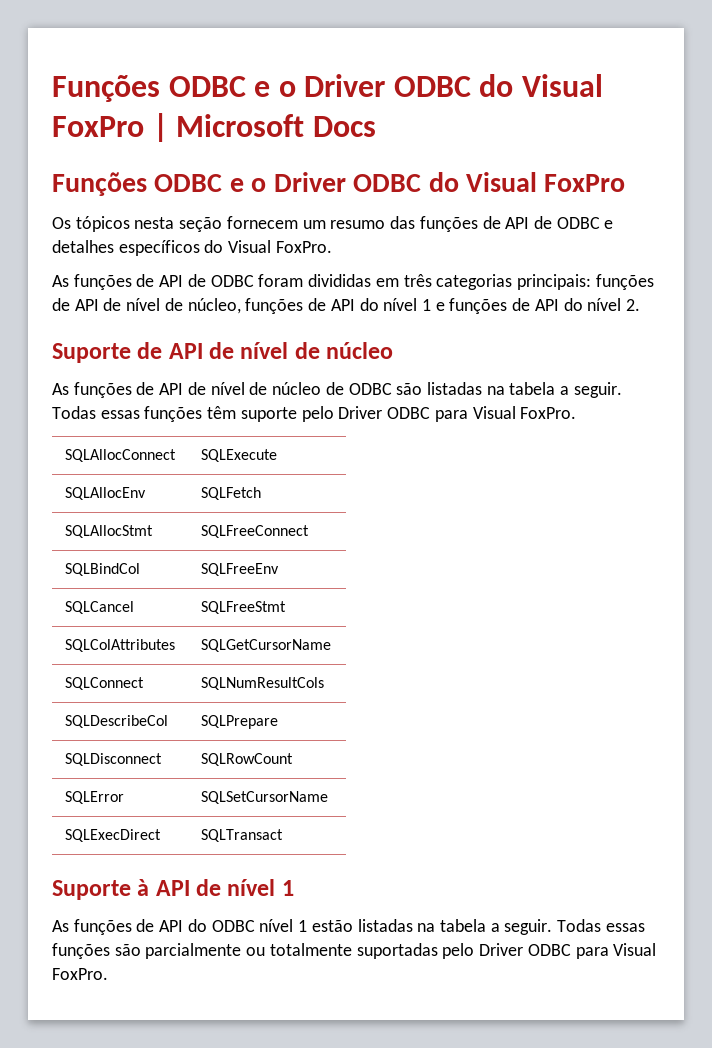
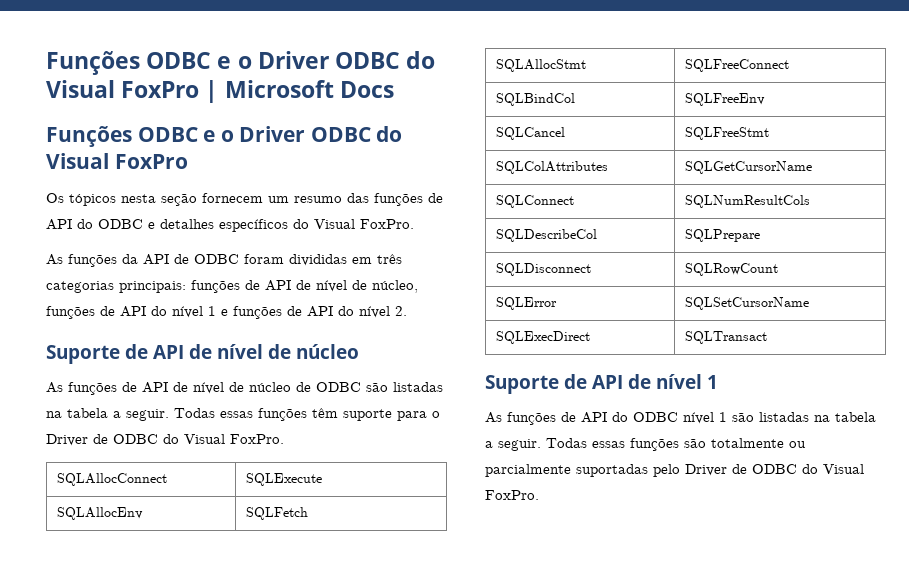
[533,216,552,229] de -> [77,219,93,229] do
[136,274,155,287] de -> [122,254,138,264] da
[301,406,468,422] pelo Driver ODBC para -> [397,411,440,421] [46,434,179,446] para o Driver de ODBC do
[137,879,150,896] à -> [564,374,587,389] de
[311,920,353,932] estão -> [732,412,754,422] são
[145,943,609,959] parcialmente ou totalmente suportadas pelo Driver ODBC para -> [711,438,806,448] [485,464,818,477] totalmente ou parcialmente suportadas pelo Driver de ODBC do

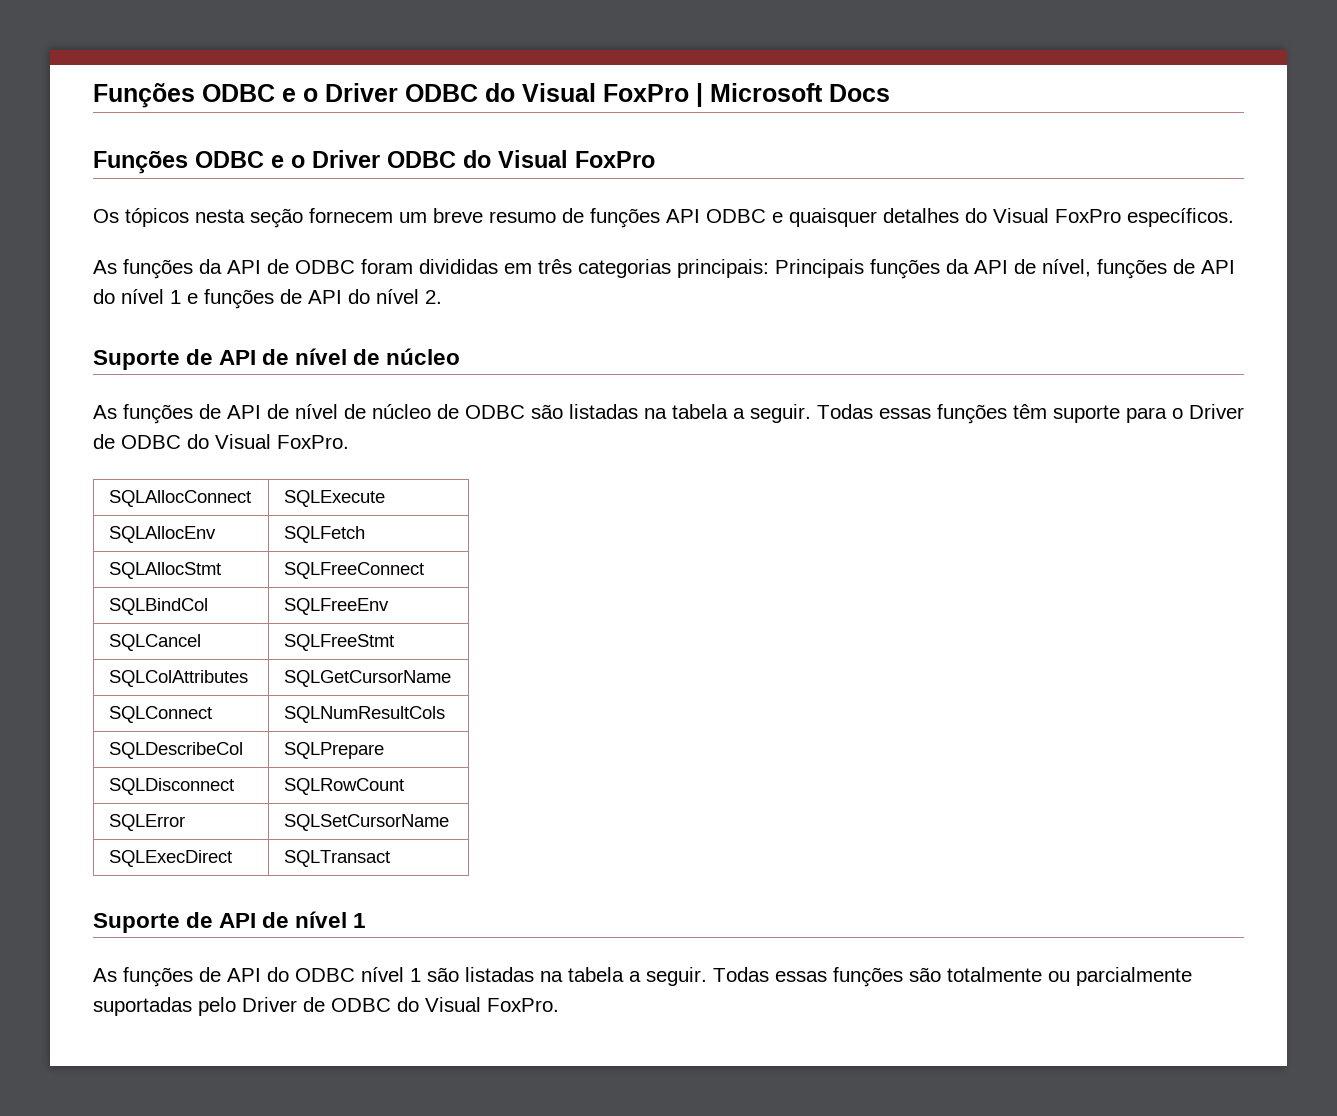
[294,193,443,206] [46,219,414,232] resumo das funções de API do ODBC e detalhes específicos do Visual FoxPro. -> [433,208,1234,228] breve resumo de funções API ODBC e quaisquer detalhes do Visual FoxPro específicos.
[191,280,418,293] funções de API de nível de núcleo, -> [775,259,1091,279] Principais funções da API de nível,

